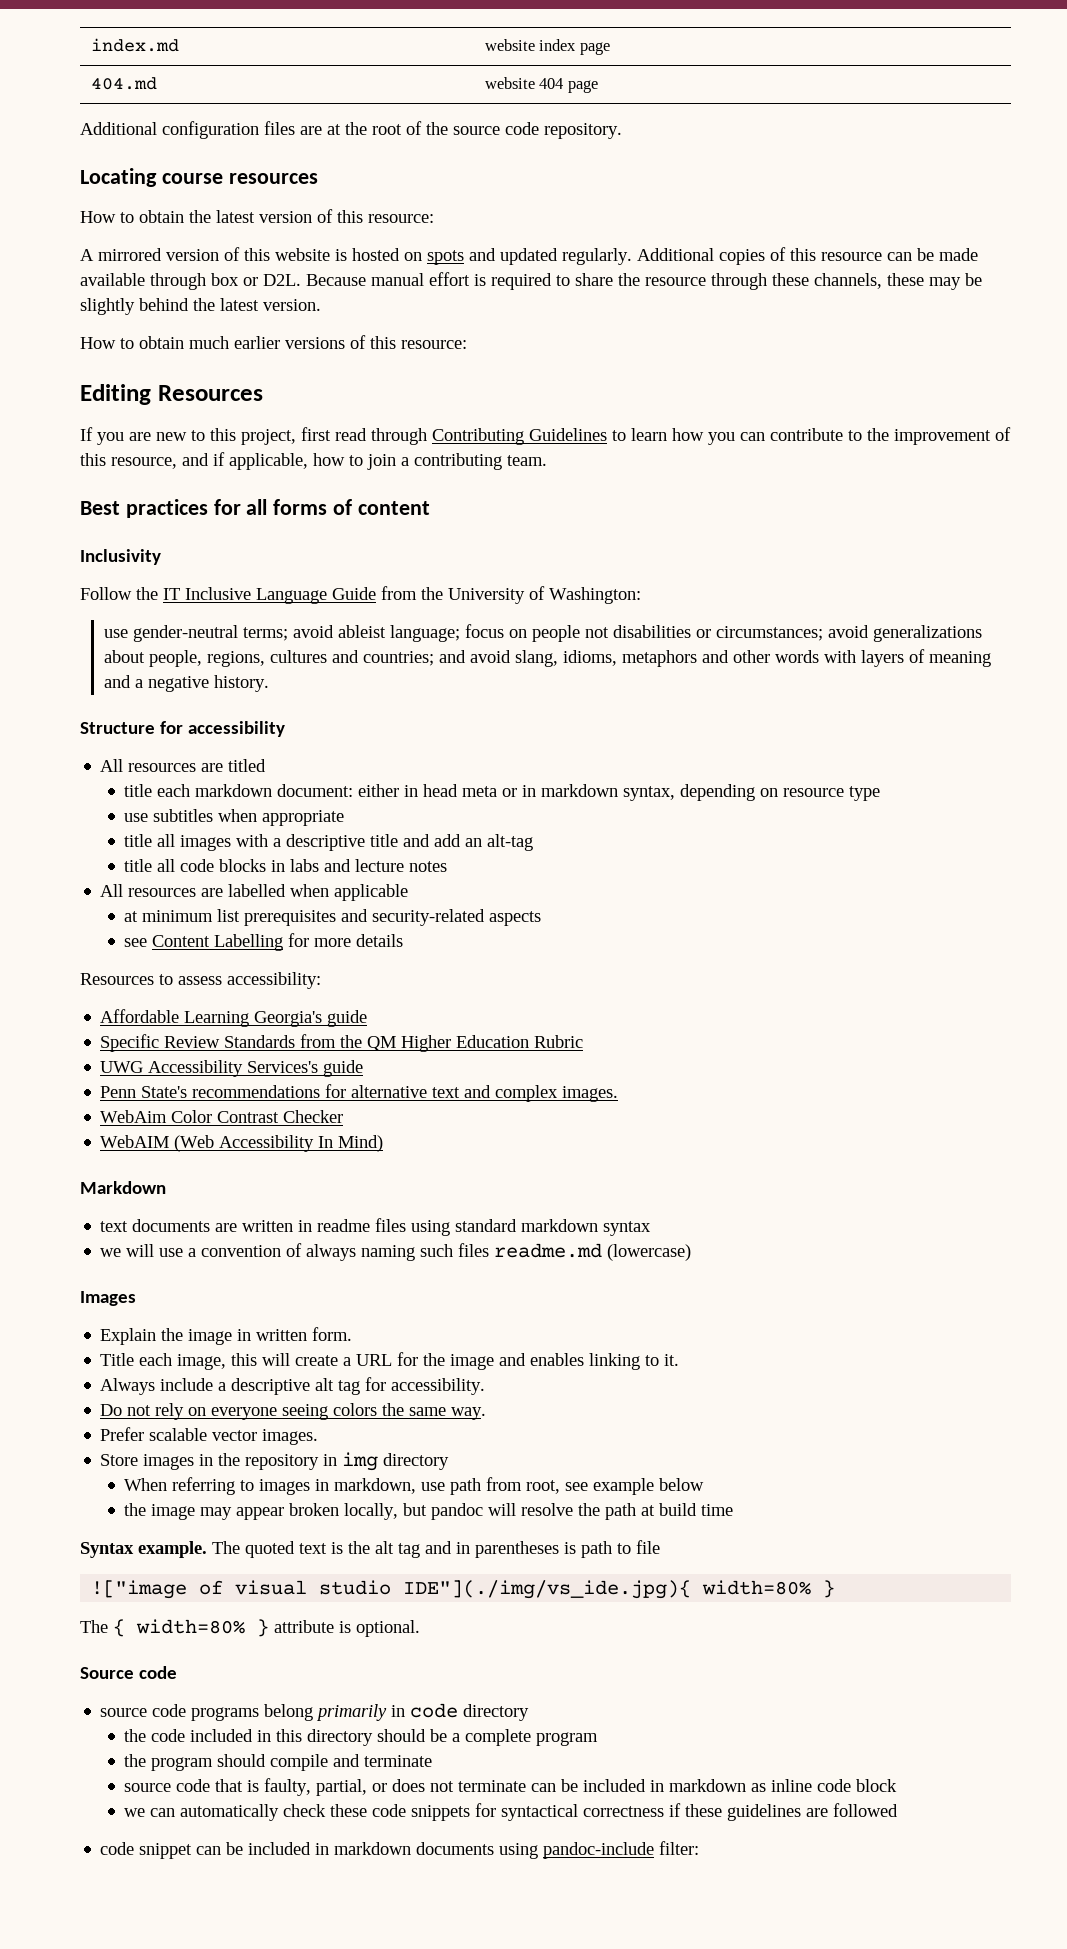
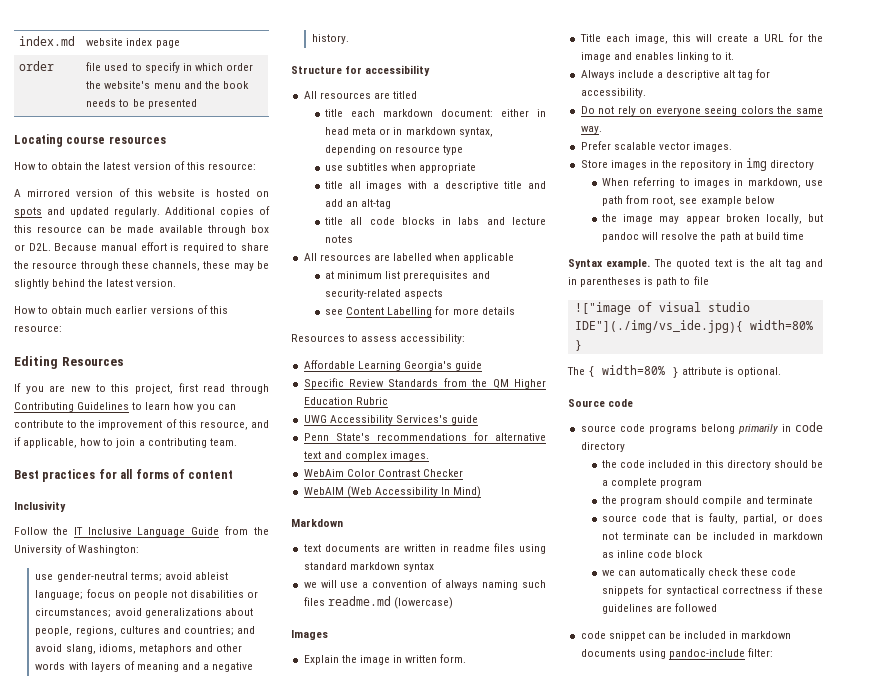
[90,77,157,90] [484,77,598,93] [80,121,622,139] 404.md | website 404 page // Additional configuration files are at the root of the source code repository. -> [19,61,55,71] [86,62,254,73] [86,81,249,89] [86,99,197,109] order | file used to specify in which order the website's menu and the book needs to be presented

